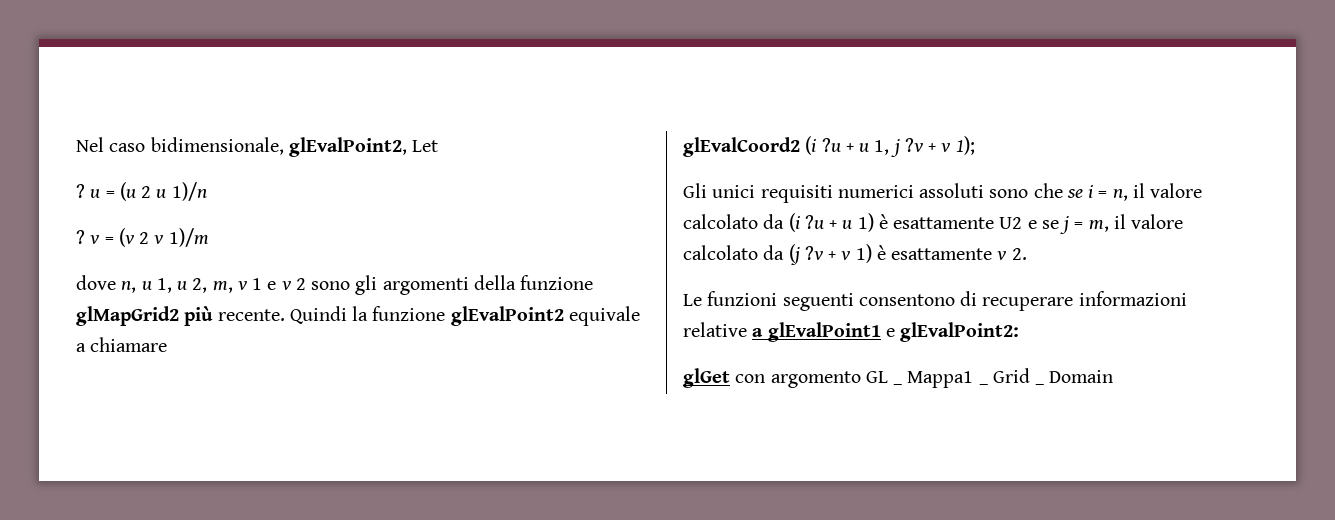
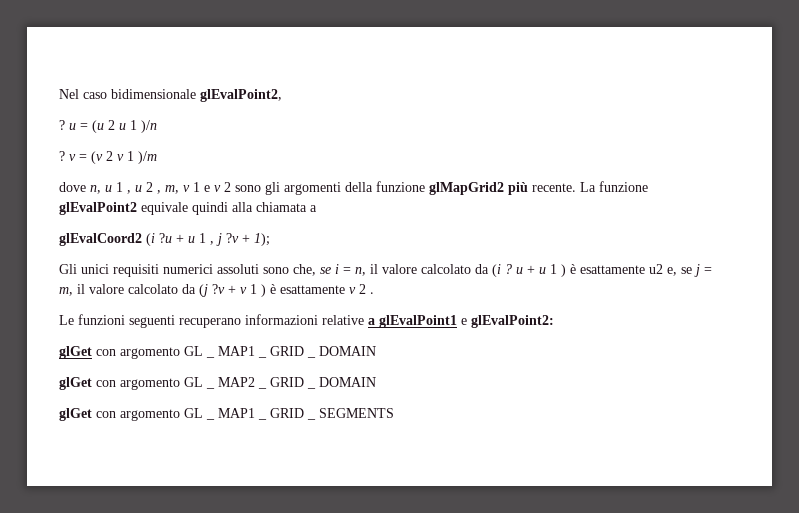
[150,137,284,155] bidimensionale, -> [111,89,196,99] bidimensionale
[412,140,439,152] Let -> (282, 95) none
[171,182,207,201] 1)/n -> [130,120,157,133] 1 )/n
[168,228,209,247] 1)/m -> [127,151,157,164] 1 )/m
[156,278,208,293] 1, u 2, -> [116,182,161,194] 1 , u 2 ,
[289,306,369,324] Quindi la -> [580,182,596,192] La
[76,337,168,352] a chiamare -> [192,202,317,215] quindi alla chiamata a
[874,140,890,155] 1, -> [199,233,214,245] 1 ,
[941,143,951,152] v -> (250, 238) none
[1033,183,1063,198] che -> [293,264,316,276] che,
[804,213,1037,232] ?u + u 1) è esattamente U2 e -> [505,264,677,277] ? u + u 1 ) è esattamente u2 e,
[855,244,872,263] 1) -> [250,284,266,297] 1 )
[1011,248,1027,260] 2. -> [359,284,374,294] 2 .
[858,291,1074,311] consentono di recuperare -> [179,318,241,328] recuperano
[907,371,988,388] [992,368,1030,383] [1035,383,1045,385] [1049,370,1114,383] Mappa1 _ Grid _ Domain -> [218,346,255,356] [258,356,267,358] [270,346,304,356] [307,356,316,358] [319,346,376,356] [59,377,203,390] [206,387,215,389] [218,377,255,387] [258,387,267,389] [270,377,304,387] [307,387,316,389] [319,377,376,387] [59,408,203,421] [206,418,215,420] [218,408,255,418] [258,418,267,420] [270,408,304,418] [307,418,316,420] [319,408,394,418] MAP1 _ GRID _ DOMAIN // glGet con argomento GL _ MAP2 _ GRID _ DOMAIN // glGet con argomento GL _ MAP1 _ GRID _ SEGMENTS

